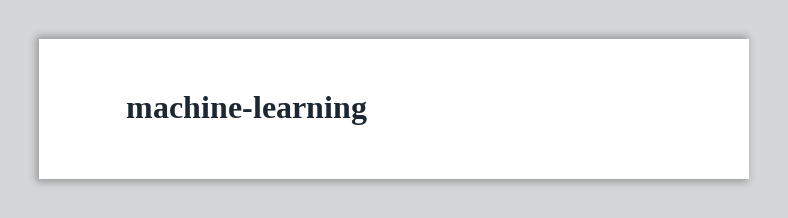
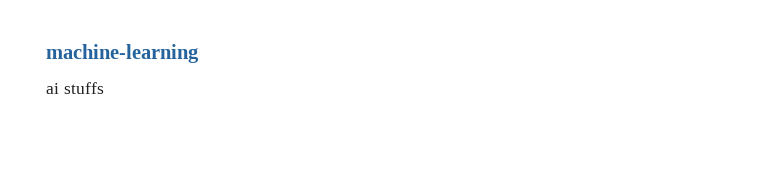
(367, 110) none -> [46,82,104,94] // ai stuffs

